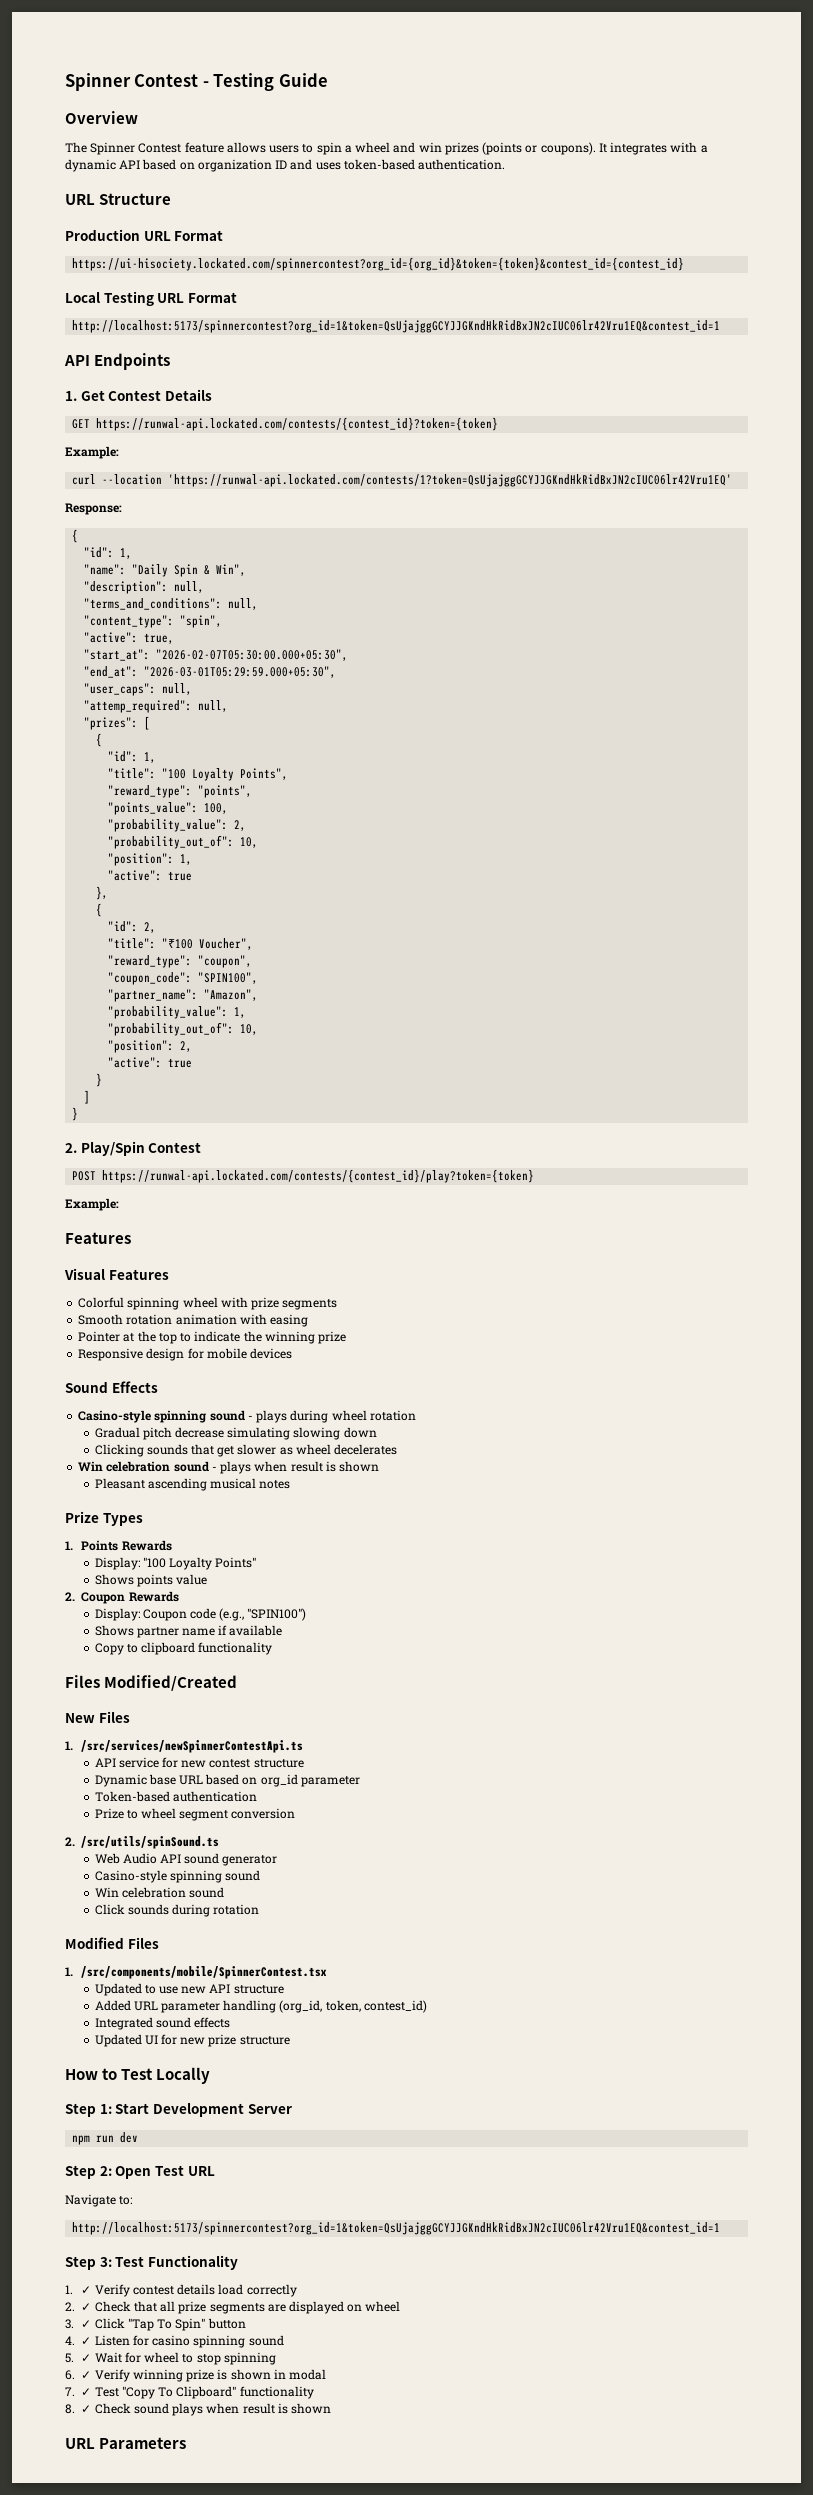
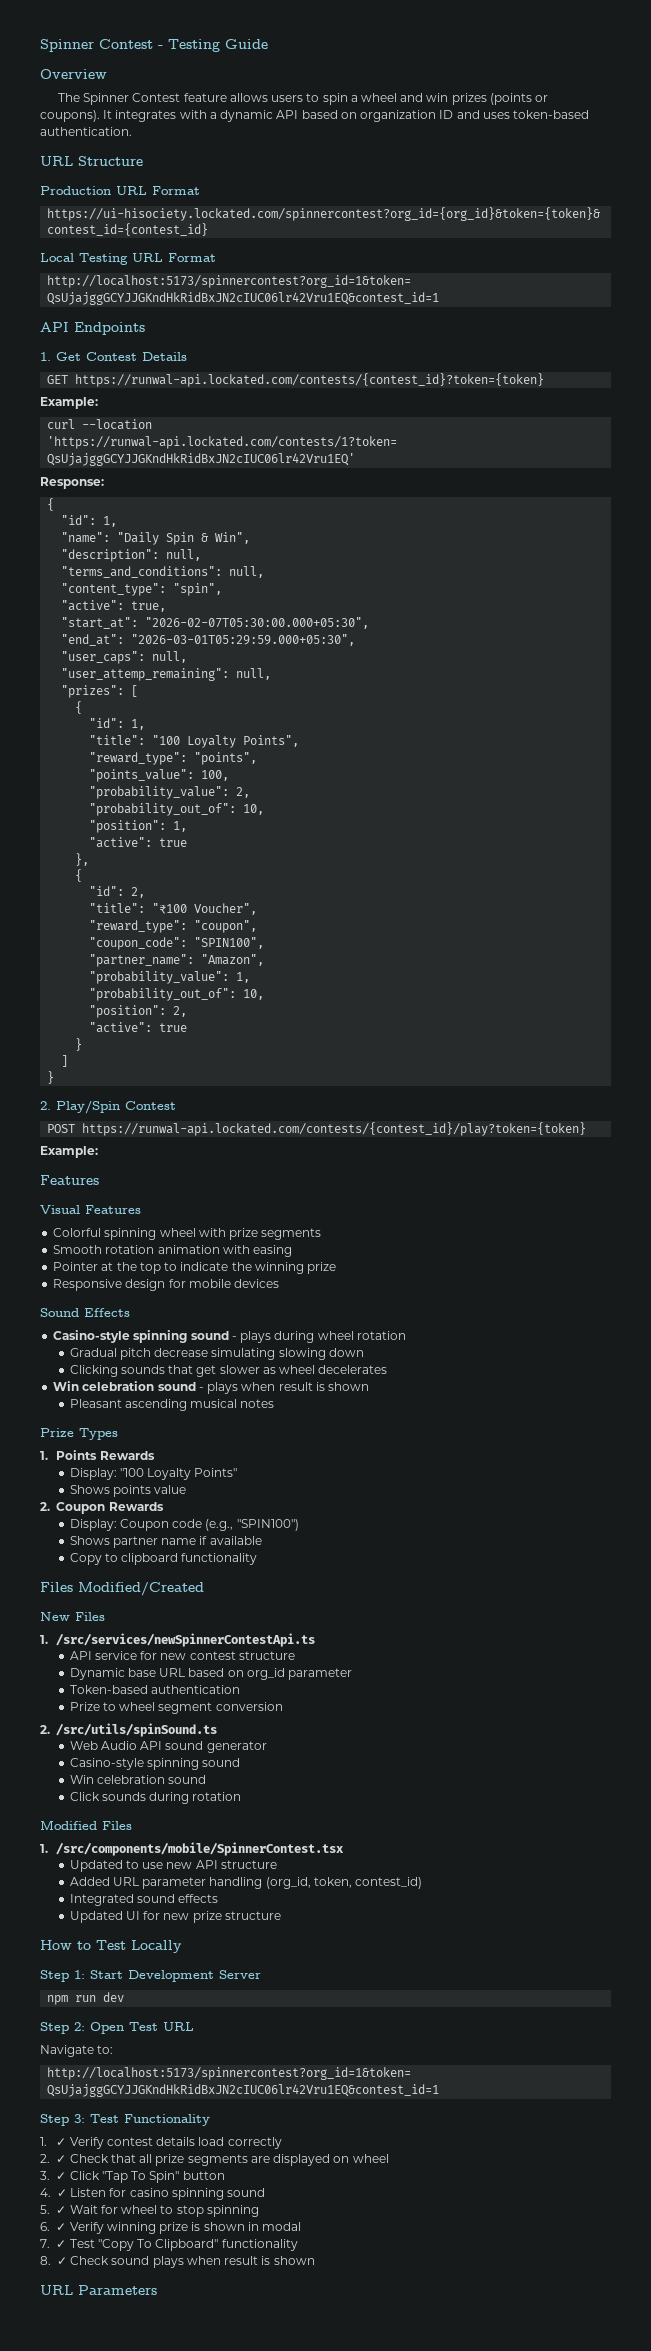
[84,700,193,713] "attemp_required": -> [61,668,230,681] "user_attemp_remaining":

